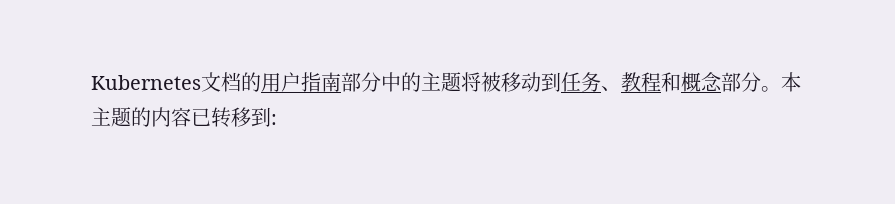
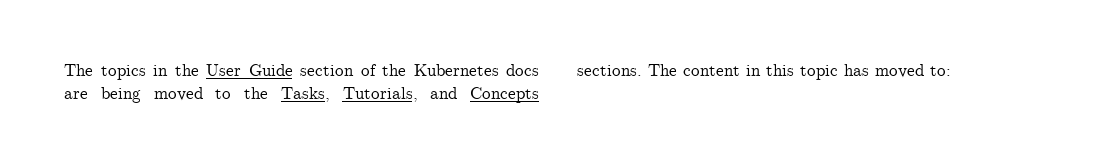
[91,72,801,92] [91,107,277,128] Kubernetes文档的用户指南部分中的主题将被移动到任务、教程和概念部分。本主题的内容已转移到: -> [64,64,539,80] [64,87,539,103] [577,64,951,80] The topics in the User Guide section of the Kubernetes docs are being moved to the Tasks, Tutorials, and Concepts sections. The content in this topic has moved to:

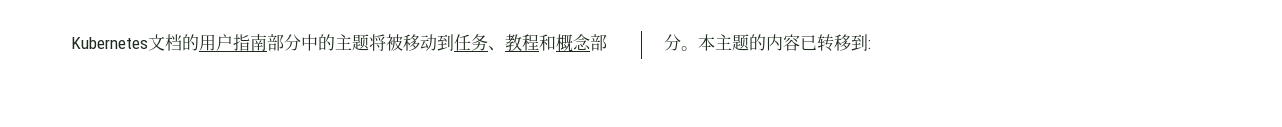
[64,64,539,80] [64,87,539,103] [577,64,951,80] The topics in the User Guide section of the Kubernetes docs are being moved to the Tasks, Tutorials, and Concepts sections. The content in this topic has moved to: -> [71,34,871,52] Kubernetes文档的用户指南部分中的主题将被移动到任务、教程和概念部分。本主题的内容已转移到:

